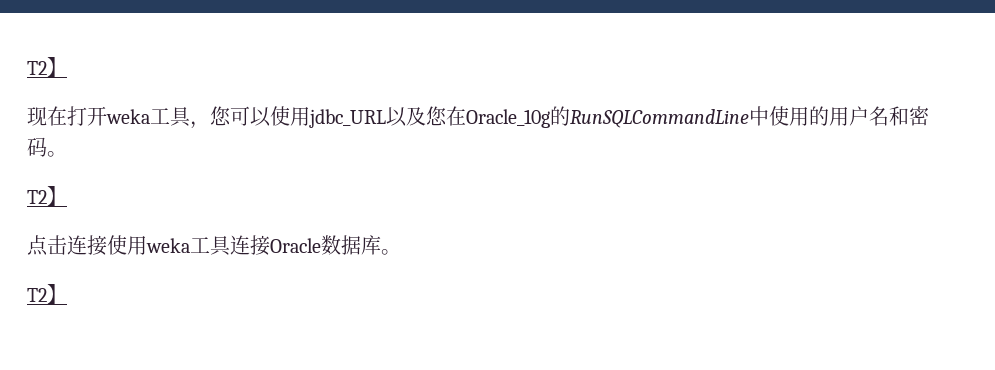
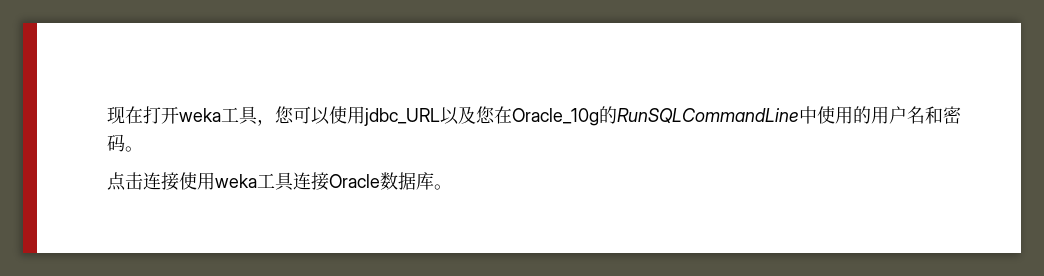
[27,57,67,77] T2】 // -> (107, 115) none
[27,186,67,206] // T2】 -> (143, 149) none
[27,284,67,304] // T2】 -> (452, 187) none

